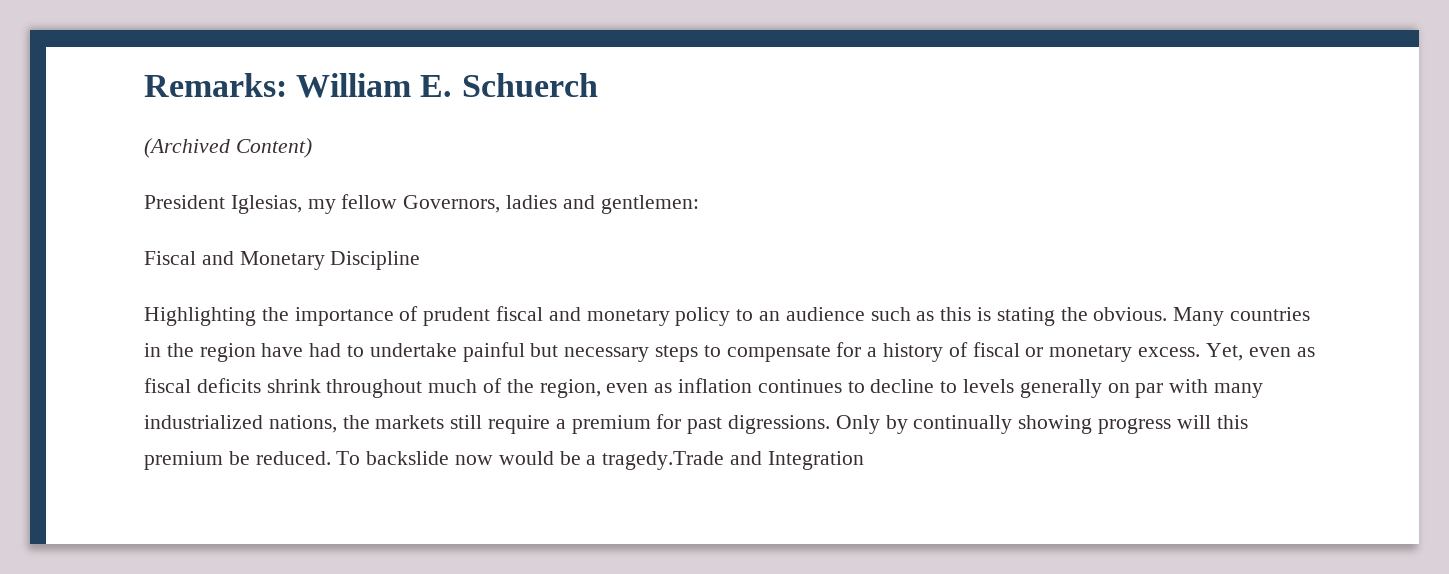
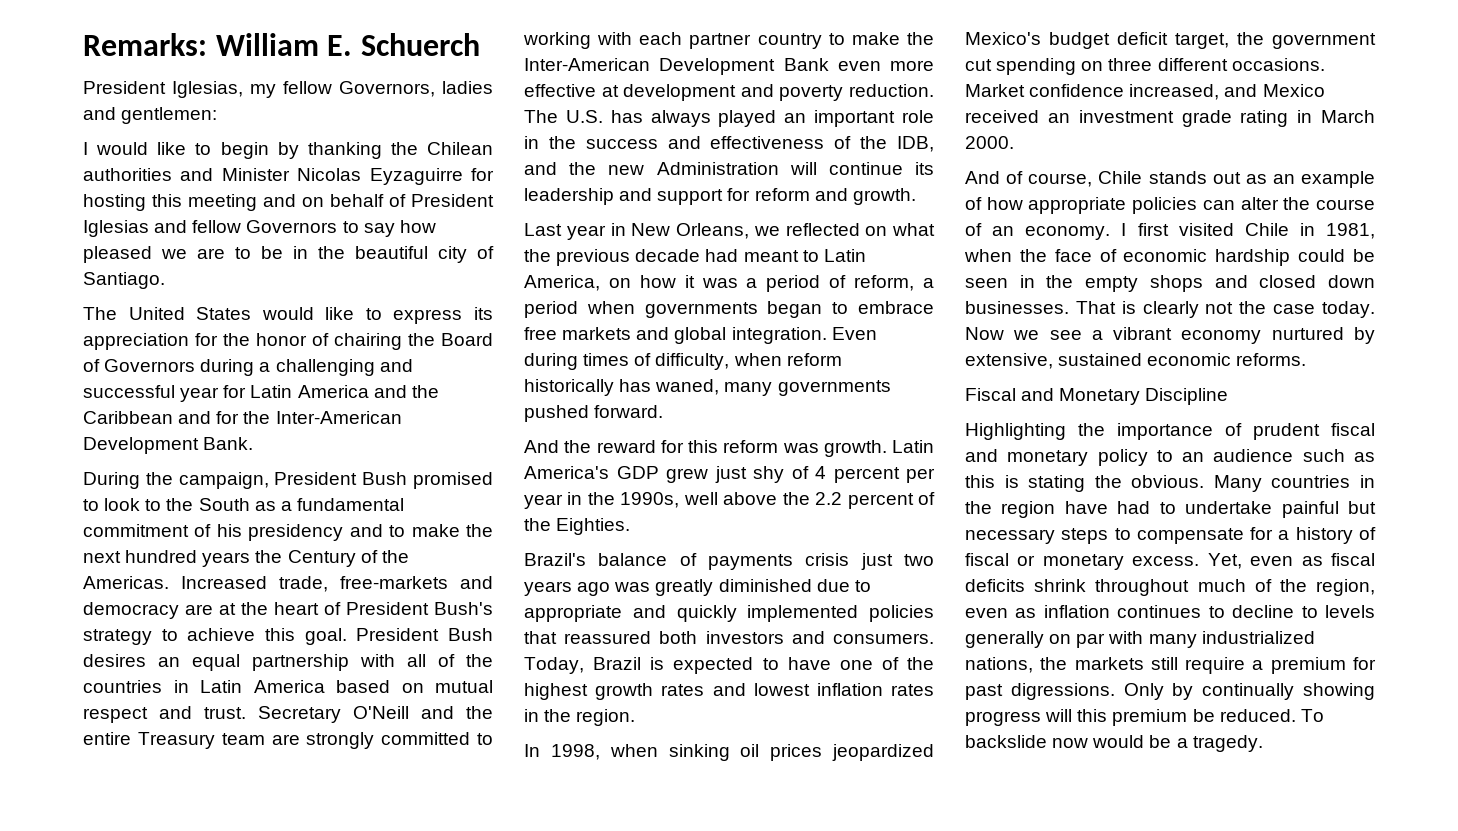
[144,138,312,158] // (Archived Content) -> (480, 44) none
(699, 204) none -> [83,142,493,159] [83,168,494,185] [83,194,494,211] [83,220,436,237] [83,246,494,263] [83,272,165,289] [83,307,493,324] [83,333,493,350] [83,359,413,376] [83,385,439,402] [83,411,402,424] [83,437,254,454] [83,472,494,489] [83,498,404,511] [83,524,494,541] [83,550,409,567] [83,576,493,592] [83,602,493,619] [83,628,494,645] [83,654,493,671] [83,680,493,693] [83,706,493,723] [83,732,493,749] [523,32,934,49] [524,58,934,75] [524,84,934,101] [524,110,934,127] [524,136,934,152] [524,162,934,175] [524,188,916,205] [524,223,935,240] [524,249,866,266] [524,275,934,292] [524,301,934,318] [524,327,877,344] [524,353,842,370] [524,379,891,396] [524,405,664,422] [524,440,934,457] [524,466,935,483] [524,492,935,509] [524,518,631,535] [524,553,934,570] [524,579,871,596] [524,605,934,622] [524,631,934,644] [524,657,934,674] [524,683,934,700] [524,709,636,726] [524,744,934,761] [965,32,1376,49] [965,58,1325,75] [965,84,1325,100] [965,110,1375,127] [965,136,1014,149] [965,171,1375,188] [965,197,1375,214] [965,223,1375,240] [964,249,1375,266] [965,275,1375,292] [965,301,1375,318] [965,327,1375,344] [965,353,1307,369] // I would like to begin by thanking the Chilean authorities and Minister Nicolas Eyzaguirre for hosting this meeting and on behalf of President Iglesias and fellow Governors to say how pleased we are to be in the beautiful city of Santiago. // The United States would like to express its appreciation for the honor of chairing the Board of Governors during a challenging and successful year for Latin America and the Caribbean and for the Inter-American Development Bank. // During the campaign, President Bush promised to look to the South as a fundamental commitment of his presidency and to make the next hundred years the Century of the Americas. Increased trade, free-markets and democracy are at the heart of President Bush's strategy to achieve this goal. President Bush desires an equal partnership with all of the countries in Latin America based on mutual respect and trust. Secretary O'Neill and the entire Treasury team are strongly committed to working with each partner country to make the Inter-American Development Bank even more effective at development and poverty reduction. The U.S. has always played an important role in the success and effectiveness of the IDB, and the new Administration will continue its leadership and support for reform and growth. // Last year in New Orleans, we reflected on what the previous decade had meant to Latin America, on how it was a period of reform, a period when governments began to embrace free markets and global integration. Even during times of difficulty, when reform historically has waned, many governments pushed forward. // And the reward for this reform was growth. Latin America's GDP grew just shy of 4 percent per year in the 1990s, well above the 2.2 percent of the Eighties. // Brazil's balance of payments crisis just two years ago was greatly diminished due to appropriate and quickly implemented policies that reassured both investors and consumers. Today, Brazil is expected to have one of the highest growth rates and lowest inflation rates in the region. // In 1998, when sinking oil prices jeopardized Mexico's budget deficit target, the government cut spending on three different occasions. Market confidence increased, and Mexico received an investment grade rating in March 2000. // And of course, Chile stands out as an example of how appropriate policies can alter the course of an economy. I first visited Chile in 1981, when the face of economic hardship could be seen in the empty shops and closed down businesses. That is clearly not the case today. Now we see a vibrant economy nurtured by extensive, sustained economic reforms.
[602,451,864,470] tragedy.Trade and Integration -> [1192,735,1263,752] tragedy.

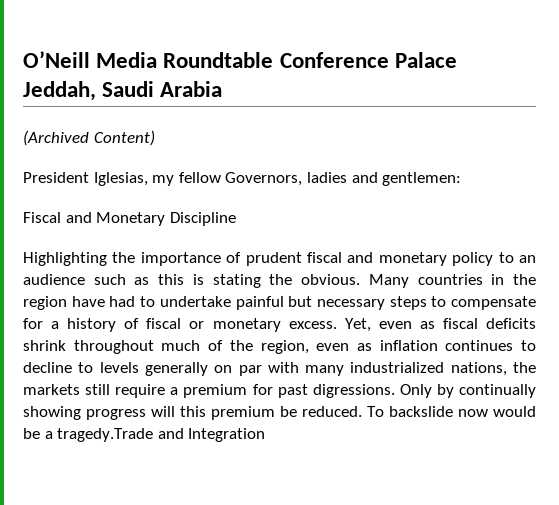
[83,33,480,56] Remarks: William E. Schuerch -> [23,51,457,68] [23,81,223,101] [23,130,155,146] O’Neill Media Roundtable Conference Palace Jeddah, Saudi Arabia // (Archived Content)
[83,142,493,159] [83,168,494,185] [83,194,494,211] [83,220,436,237] [83,246,494,263] [83,272,165,289] [83,307,493,324] [83,333,493,350] [83,359,413,376] [83,385,439,402] [83,411,402,424] [83,437,254,454] [83,472,494,489] [83,498,404,511] [83,524,494,541] [83,550,409,567] [83,576,493,592] [83,602,493,619] [83,628,494,645] [83,654,493,671] [83,680,493,693] [83,706,493,723] [83,732,493,749] [523,32,934,49] [524,58,934,75] [524,84,934,101] [524,110,934,127] [524,136,934,152] [524,162,934,175] [524,188,916,205] [524,223,935,240] [524,249,866,266] [524,275,934,292] [524,301,934,318] [524,327,877,344] [524,353,842,370] [524,379,891,396] [524,405,664,422] [524,440,934,457] [524,466,935,483] [524,492,935,509] [524,518,631,535] [524,553,934,570] [524,579,871,596] [524,605,934,622] [524,631,934,644] [524,657,934,674] [524,683,934,700] [524,709,636,726] [524,744,934,761] [965,32,1376,49] [965,58,1325,75] [965,84,1325,100] [965,110,1375,127] [965,136,1014,149] [965,171,1375,188] [965,197,1375,214] [965,223,1375,240] [964,249,1375,266] [965,275,1375,292] [965,301,1375,318] [965,327,1375,344] [965,353,1307,369] // I would like to begin by thanking the Chilean authorities and Minister Nicolas Eyzaguirre for hosting this meeting and on behalf of President Iglesias and fellow Governors to say how pleased we are to be in the beautiful city of Santiago. // The United States would like to express its appreciation for the honor of chairing the Board of Governors during a challenging and successful year for Latin America and the Caribbean and for the Inter-American Development Bank. // During the campaign, President Bush promised to look to the South as a fundamental commitment of his presidency and to make the next hundred years the Century of the Americas. Increased trade, free-markets and democracy are at the heart of President Bush's strategy to achieve this goal. President Bush desires an equal partnership with all of the countries in Latin America based on mutual respect and trust. Secretary O'Neill and the entire Treasury team are strongly committed to working with each partner country to make the Inter-American Development Bank even more effective at development and poverty reduction. The U.S. has always played an important role in the success and effectiveness of the IDB, and the new Administration will continue its leadership and support for reform and growth. // Last year in New Orleans, we reflected on what the previous decade had meant to Latin America, on how it was a period of reform, a period when governments began to embrace free markets and global integration. Even during times of difficulty, when reform historically has waned, many governments pushed forward. // And the reward for this reform was growth. Latin America's GDP grew just shy of 4 percent per year in the 1990s, well above the 2.2 percent of the Eighties. // Brazil's balance of payments crisis just two years ago was greatly diminished due to appropriate and quickly implemented policies that reassured both investors and consumers. Today, Brazil is expected to have one of the highest growth rates and lowest inflation rates in the region. // In 1998, when sinking oil prices jeopardized Mexico's budget deficit target, the government cut spending on three different occasions. Market confidence increased, and Mexico received an investment grade rating in March 2000. // And of course, Chile stands out as an example of how appropriate policies can alter the course of an economy. I first visited Chile in 1981, when the face of economic hardship could be seen in the empty shops and closed down businesses. That is clearly not the case today. Now we see a vibrant economy nurtured by extensive, sustained economic reforms. -> (462, 179) none
[1192,735,1263,752] tragedy. -> [57,428,266,442] tragedy.Trade and Integration

